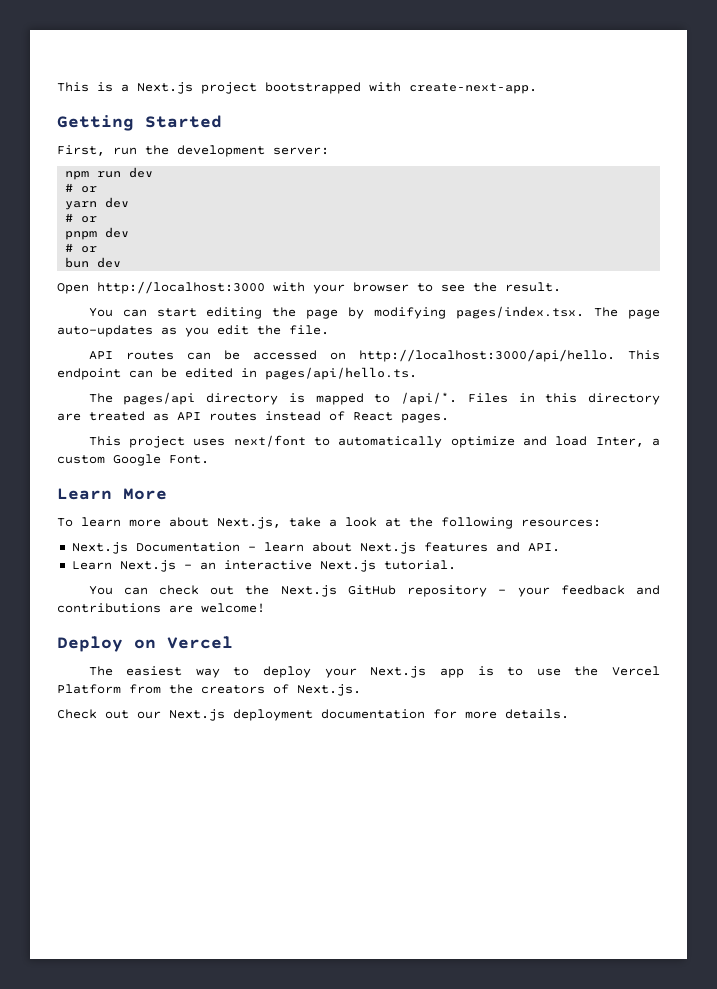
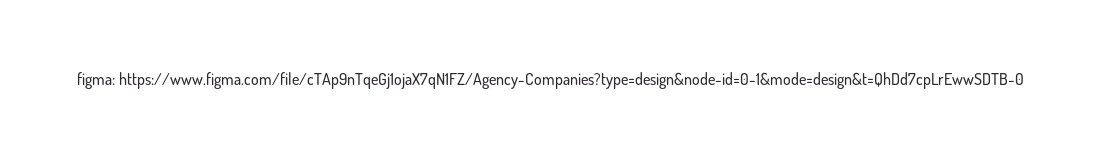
[57,82,537,94] [57,115,222,131] [57,145,329,157] [65,167,154,180] [65,183,98,193] [65,197,130,210] [65,213,98,223] [65,227,130,240] [65,243,98,253] [65,257,122,268] [57,281,561,294] [88,306,660,319] [57,325,329,337] [88,349,660,362] [57,367,417,380] [88,392,660,405] [57,411,449,423] [88,435,661,448] [57,454,209,466] [57,488,167,500] [57,517,601,529] [71,542,560,554] [71,560,456,572] [88,585,661,597] [57,603,265,613] [57,636,233,652] [88,666,661,678] [57,684,361,696] [57,709,569,721] This is a Next.js project bootstrapped with create-next-app. // Getting Started // First, run the development server: // npm run dev // # or // yarn dev // # or // pnpm dev // # or // bun dev // Open http://localhost:3000 with your browser to see the result. // You can start editing the page by modifying pages/index.tsx. The page auto-updates as you edit the file. // API routes can be accessed on http://localhost:3000/api/hello. This endpoint can be edited in pages/api/hello.ts. // The pages/api directory is mapped to /api/*. Files in this directory are treated as API routes instead of React pages. // This project uses next/font to automatically optimize and load Inter, a custom Google Font. // Learn More // To learn more about Next.js, take a look at the following resources: // Next.js Documentation - learn about Next.js features and API. // Learn Next.js - an interactive Next.js tutorial. // You can check out the Next.js GitHub repository - your feedback and contributions are welcome! // Deploy on Vercel // The easiest way to deploy your Next.js app is to use the Vercel Platform from the creators of Next.js. // Check out our Next.js deployment documentation for more details. -> [77,72,1025,89] figma: https://www.figma.com/file/cTAp9nTqeGj1ojaX7qN1FZ/Agency-Companies?type=design&node-id=0-1&mode=design&t=QhDd7cpLrEwwSDTB-0

